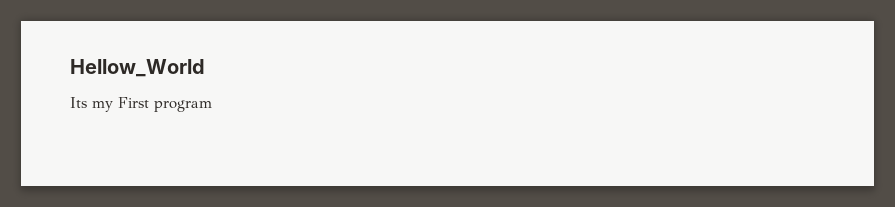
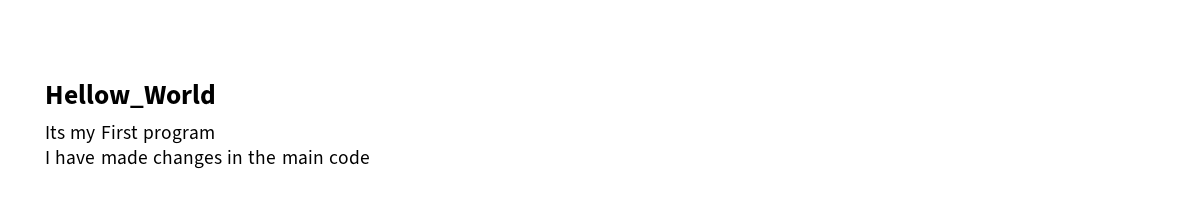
(212, 106) none -> [45,149,370,169] // I have made changes in the main code

